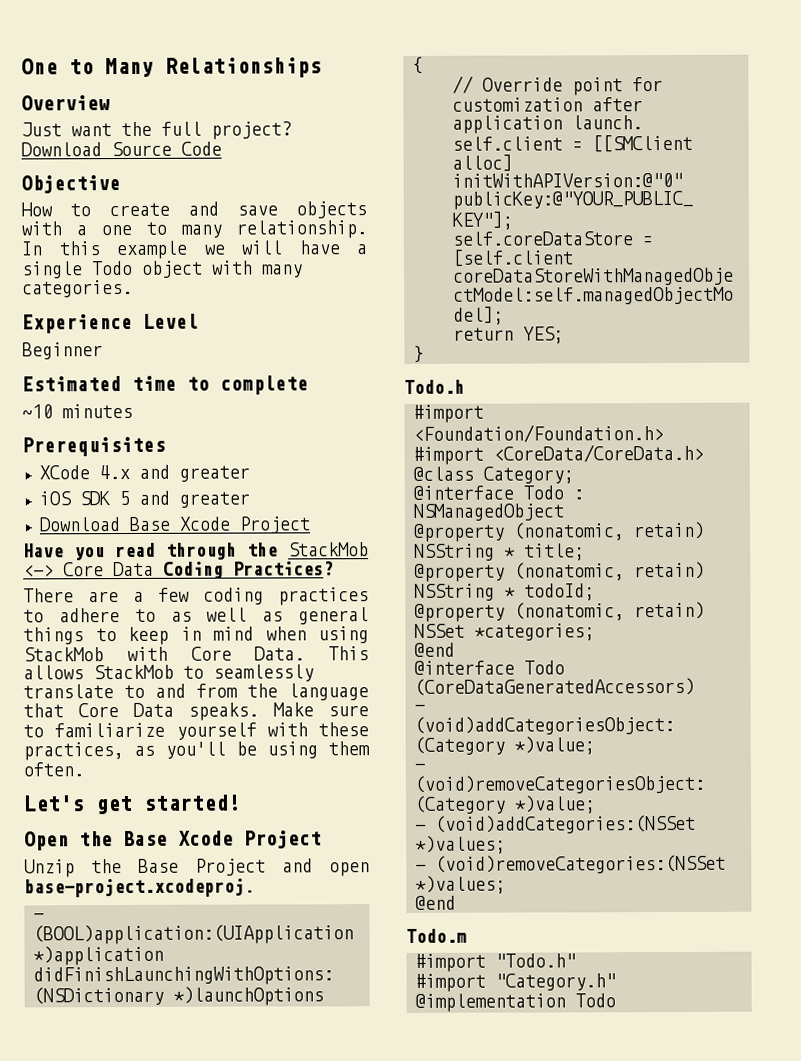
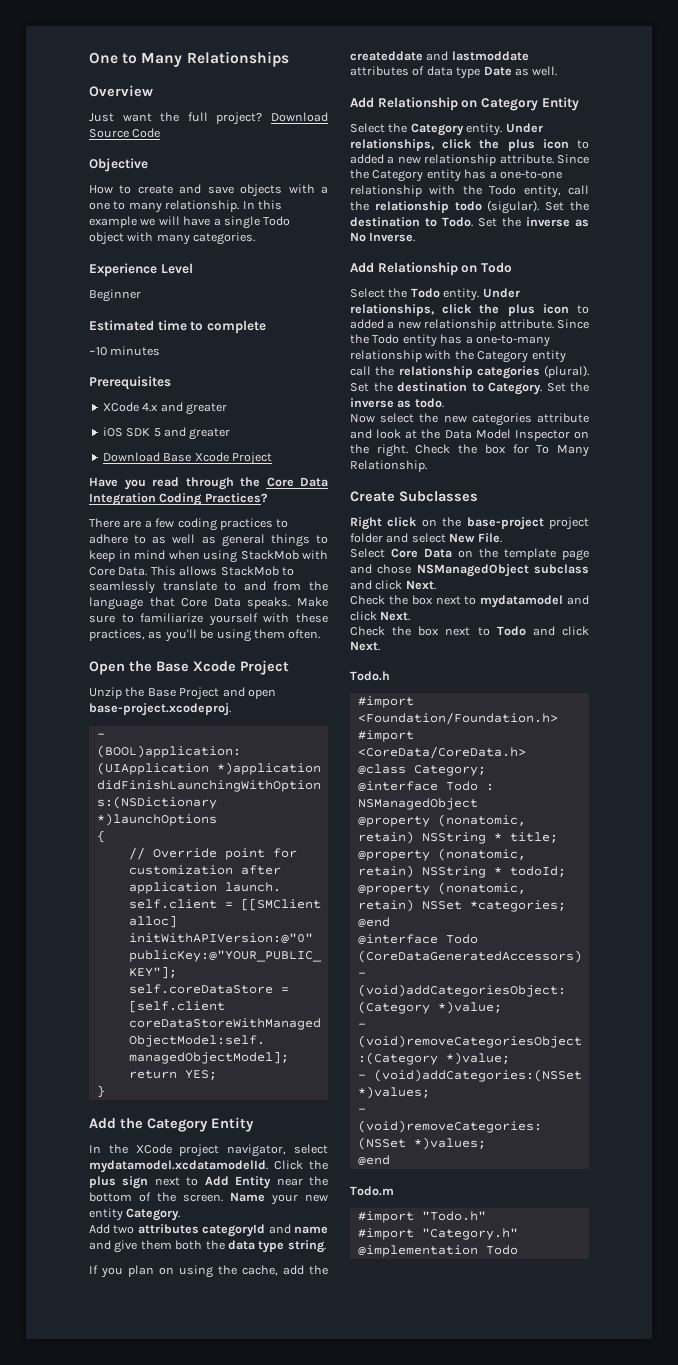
[288,542,369,557] [23,561,154,577] StackMob <—> Core Data -> [266,477,328,487] [89,493,156,506] Core Data Integration
[23,794,241,815] // Let's get started! -> (321, 634) none
(424, 354) none -> [89,1117,254,1132] [89,1144,328,1157] [89,1160,328,1173] [89,1176,328,1189] [89,1192,328,1205] [89,1208,181,1221] [89,1224,328,1237] [89,1240,326,1253] [89,1265,328,1278] [350,51,529,61] [350,66,558,79] [350,97,579,111] [350,123,543,136] [350,139,589,151] [350,154,589,166] [350,169,562,182] [350,185,589,198] [350,200,589,214] [350,217,589,227] [350,232,416,242] [350,262,512,276] [350,288,520,301] [350,304,589,316] [350,319,589,331] [350,334,550,347] [350,350,566,363] [350,365,589,379] [350,382,589,395] [350,398,444,408] [350,413,589,426] [350,429,589,441] [350,444,589,457] [350,460,427,472] [350,491,478,502] [350,517,589,530] [350,533,502,543] [350,548,589,561] [350,564,589,577] [350,580,436,590] [350,595,589,608] [350,611,411,621] [350,626,589,636] [350,641,380,651] // Add the Category Entity // In the XCode project navigator, select mydatamodel.xcdatamodelId. Click the plus sign next to Add Entity near the bottom of the screen. Name your new entity Category. // Add two attributes categoryId and name and give them both the data type string. // If you plan on using the cache, add the createddate and lastmoddate attributes of data type Date as well. // Add Relationship on Category Entity // Select the Category entity. Under relationships, click the plus icon to added a new relationship attribute. Since the Category entity has a one-to-one relationship with the Todo entity, call the relationship todo (sigular). Set the destination to Todo. Set the inverse as No Inverse. // Add Relationship on Todo // Select the Todo entity. Under relationships, click the plus icon to added a new relationship attribute. Since the Todo entity has a one-to-many relationship with the Category entity call the relationship categories (plural). Set the destination to Category. Set the inverse as todo. // Now select the new categories attribute and look at the Data Model Inspector on the right. Check the box for To Many Relationship. // Create Subclasses // Right click on the base-project project folder and select New File. // Select Core Data on the template page and chose NSManagedObject subclass and click Next. // Check the box next to mydatamodel and click Next. // Check the box next to Todo and click Next.

